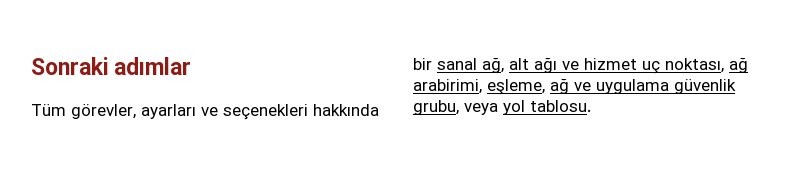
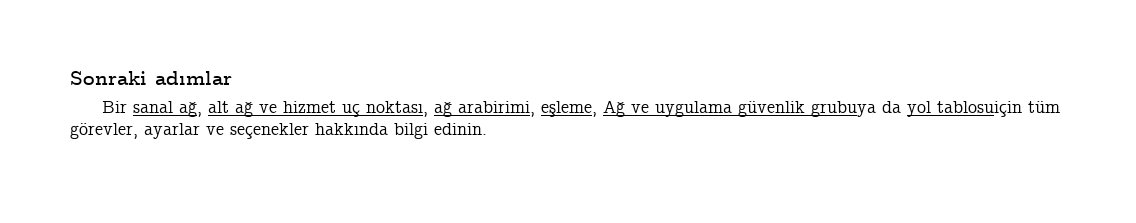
[31,104,379,120] [413,58,432,70] Tüm görevler, ayarları ve seçenekleri hakkında bir -> [102,101,128,113] Bir
[534,57,557,73] ağı -> [235,102,254,117] ağ
[550,78,569,94] ağ -> [603,100,626,117] Ağ
[413,100,591,115] grubu, veya yol tablosu. -> [811,101,1061,117] [70,123,487,139] grubuya da yol tablosuiçin tüm görevler, ayarlar ve seçenekler hakkında bilgi edinin.

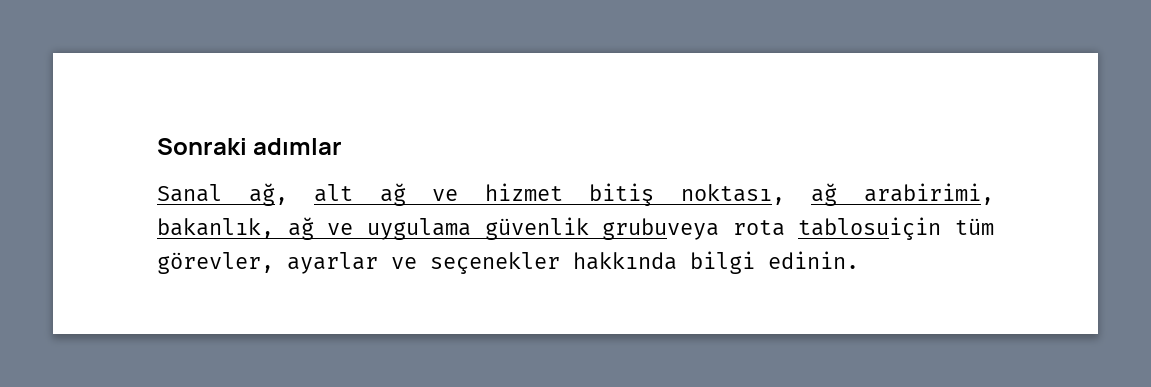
[102,101,174,113] Bir sanal -> [157,184,222,202] Sanal
[342,104,361,117] uç -> [589,183,655,206] bitiş
[541,100,626,117] eşleme, Ağ -> [157,217,314,240] bakanlık, ağ
[811,101,932,117] grubuya da yol -> [602,218,785,240] grubuveya rota

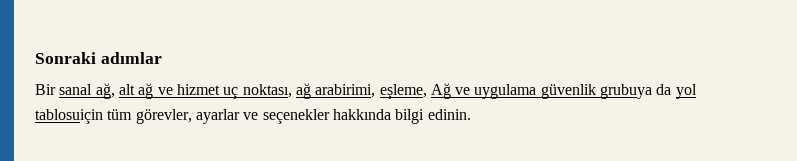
[157,184,222,202] Sanal -> [35,84,93,95] Bir sanal
[589,183,655,206] bitiş -> [223,87,239,99] uç
[157,217,314,240] bakanlık, ağ -> [379,83,451,99] eşleme, Ağ
[602,218,785,240] grubuveya rota -> [600,84,697,99] grubuya da yol

